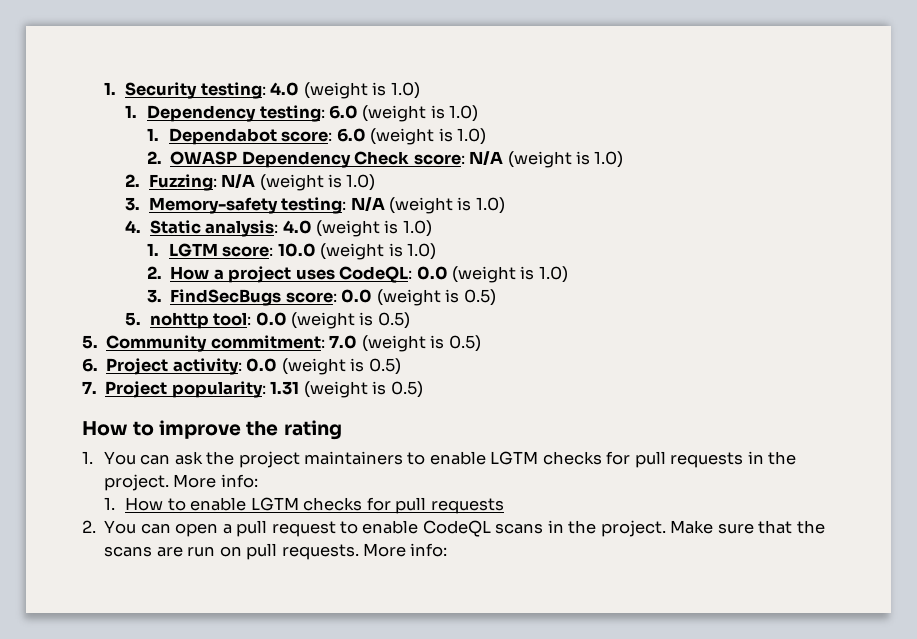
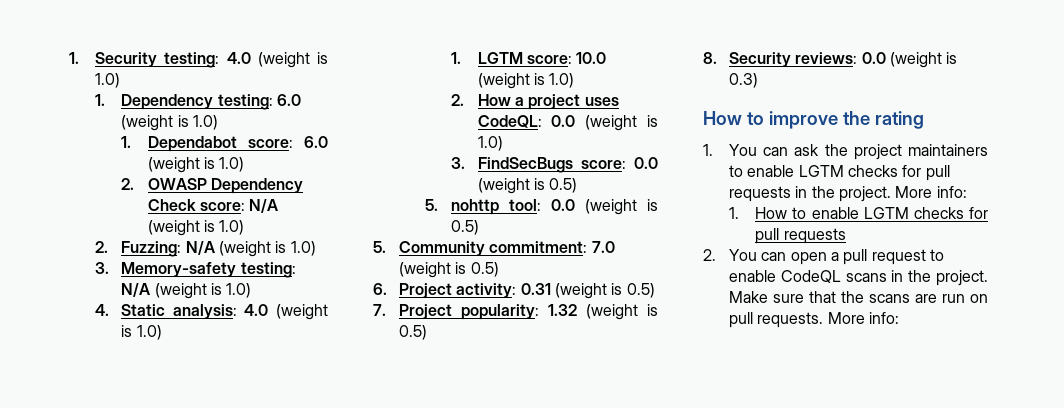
[246,358,278,372] 0.0 -> [520,283,551,295] 0.31
[270,381,423,398] 1.31 (weight is 0.5) -> [548,304,658,320] [399,325,428,340] [703,52,958,68] [729,73,759,88] 1.32 (weight is 0.5) // 8. Security reviews: 0.0 (weight is 0.3)

